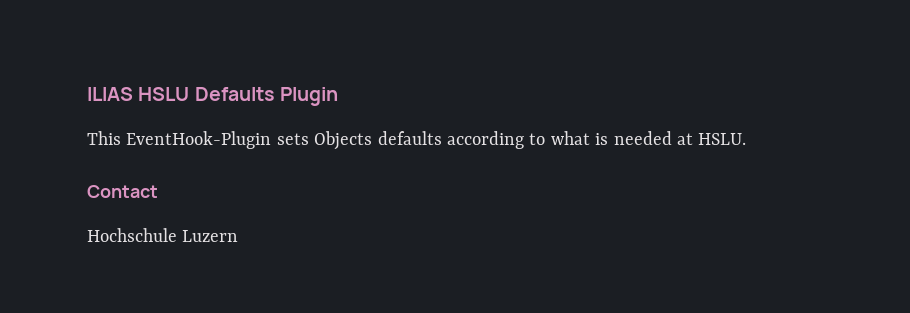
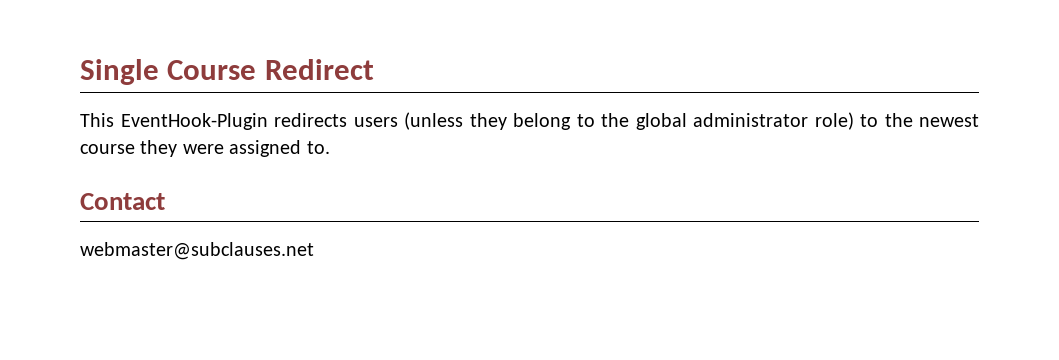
[87,87,338,106] [87,131,747,150] ILIAS HSLU Defaults Plugin // This EventHook-Plugin sets Objects defaults according to what is needed at HSLU. -> [80,59,374,85] [80,112,979,130] [80,140,330,157] Single Course Redirect // This EventHook-Plugin redirects users (unless they belong to the global administrator role) to the newest course they were assigned to.
[87,228,239,242] Hochschule Luzern -> [80,242,314,260] webmaster@subclauses.net

